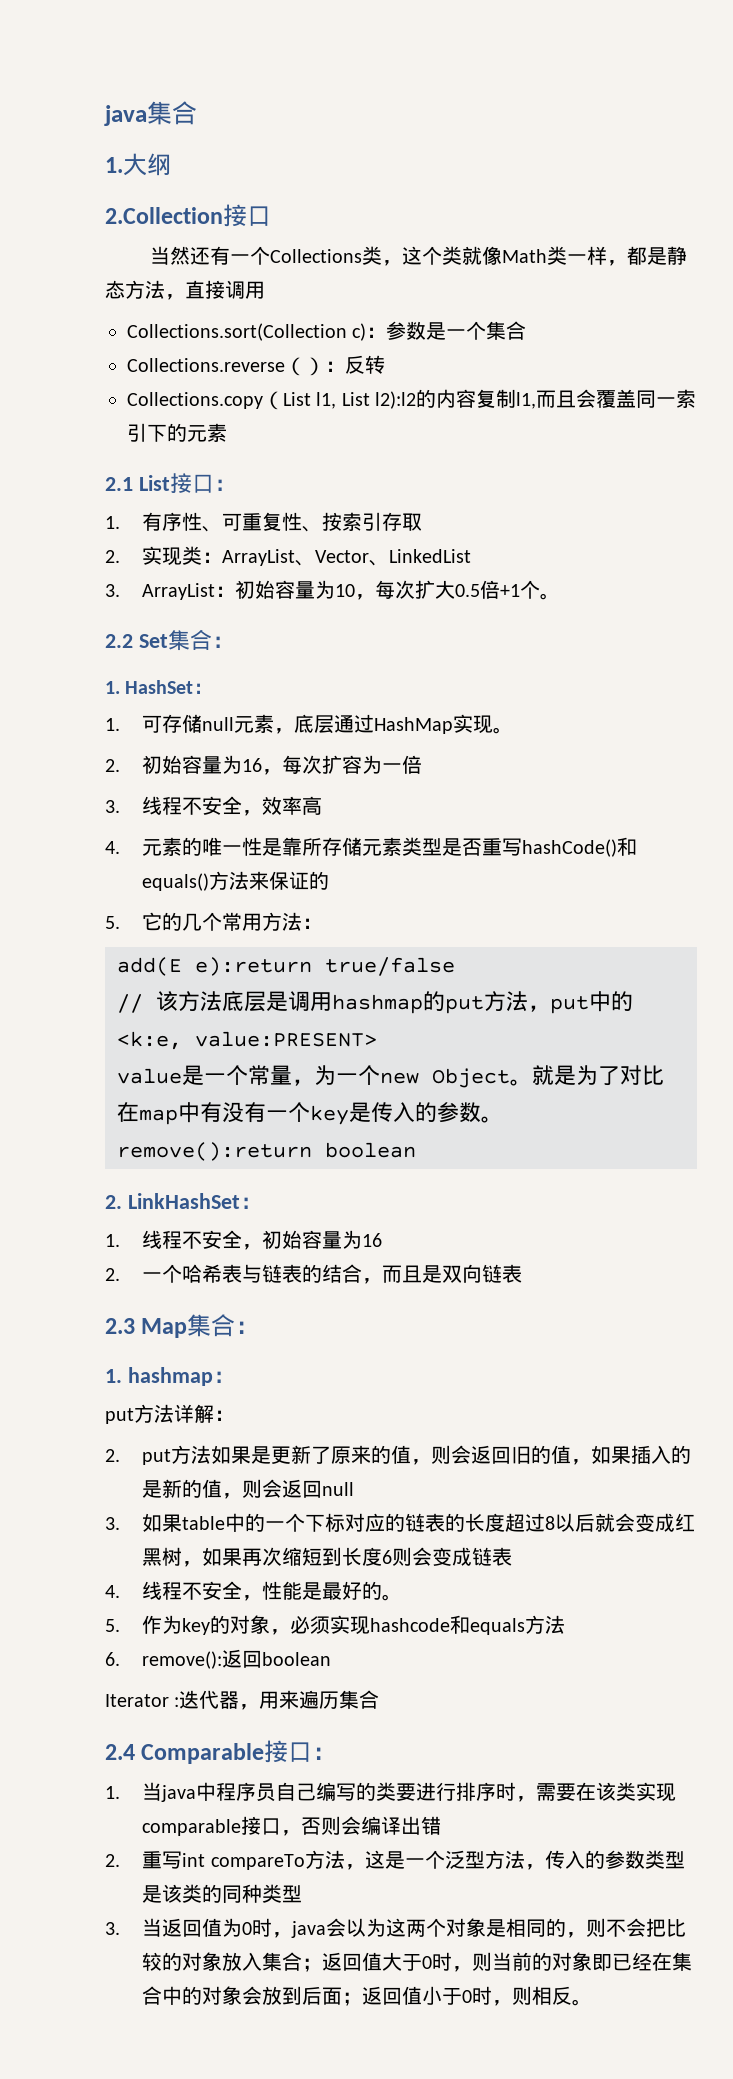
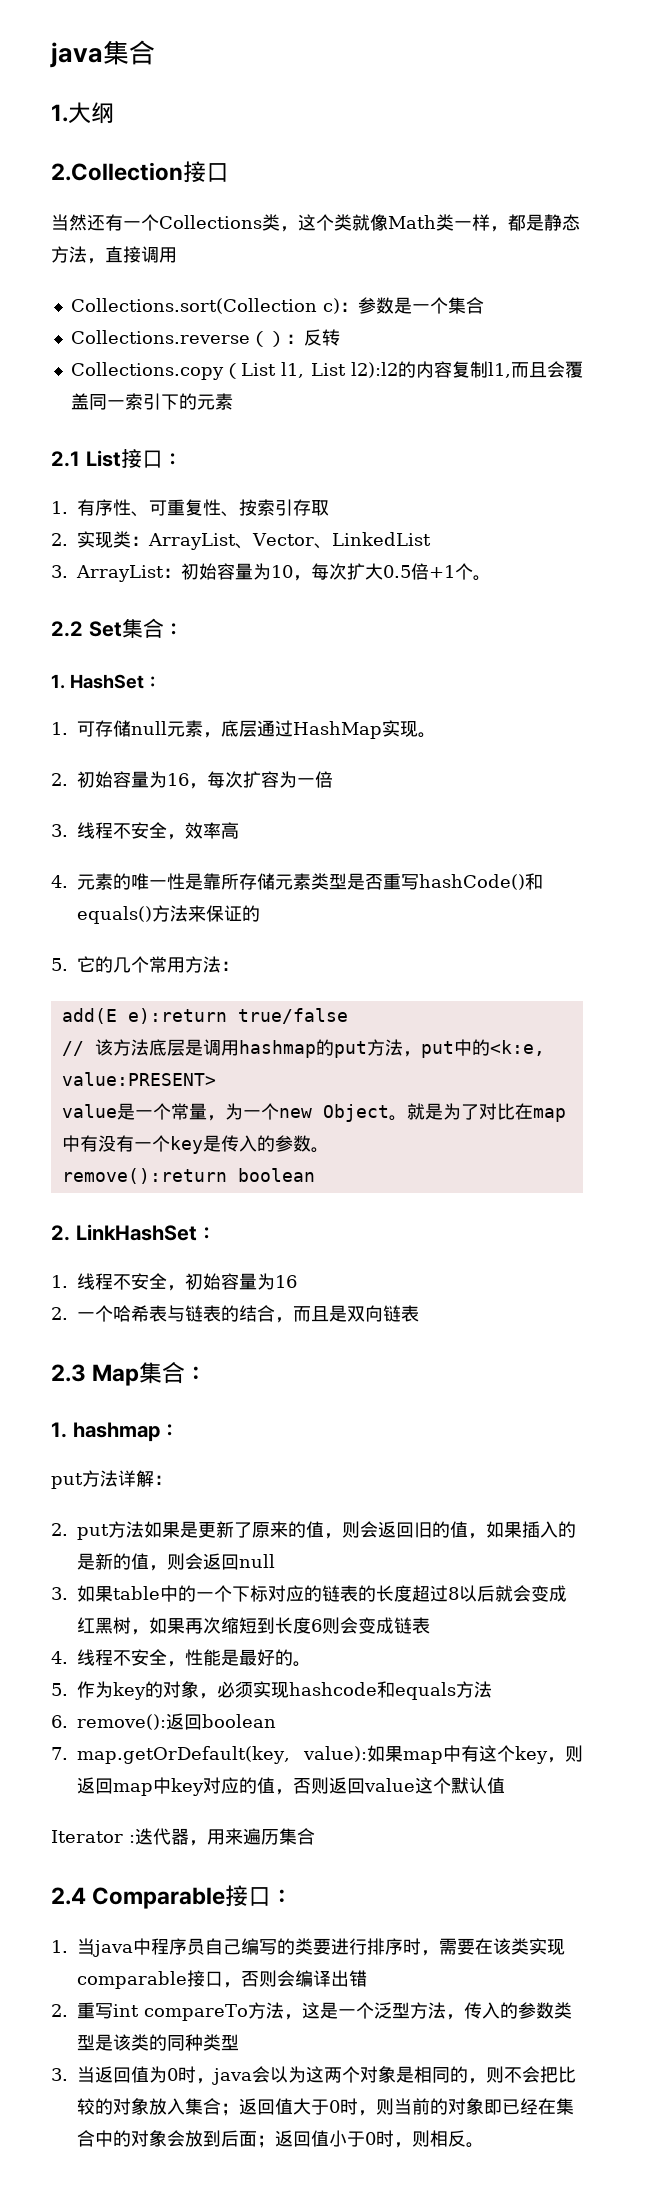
(332, 1659) none -> [51,1745,583,1764] [77,1777,505,1796] // 7. map.getOrDefault(key, value):如果map中有这个key，则返回map中key对应的值，否则返回value这个默认值

